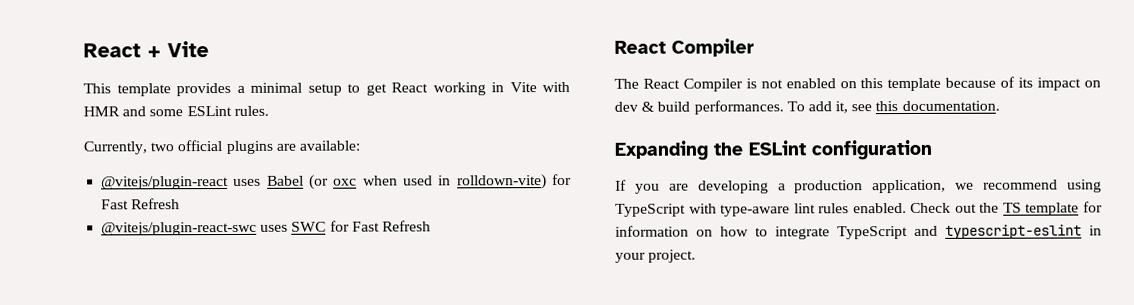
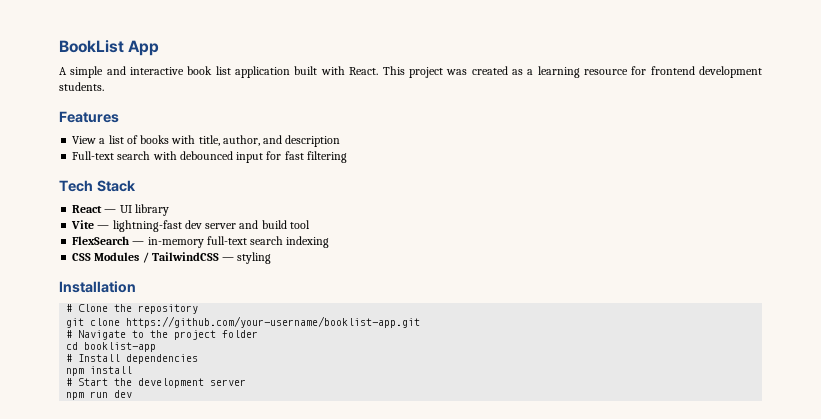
[83,41,209,58] [83,81,570,97] [83,105,269,117] [83,140,360,155] [101,173,572,190] [101,198,181,210] [101,220,431,236] [614,38,754,57] [614,76,1101,92] [614,100,1000,115] [614,139,933,161] [615,179,1102,194] [615,201,1103,217] [615,224,1102,240] [615,249,697,263] React + Vite // This template provides a minimal setup to get React working in Vite with HMR and some ESLint rules. // Currently, two official plugins are available: // @vitejs/plugin-react uses Babel (or oxc when used in rolldown-vite) for Fast Refresh // @vitejs/plugin-react-swc uses SWC for Fast Refresh // React Compiler // The React Compiler is not enabled on this template because of its impact on dev & build performances. To add it, see this documentation. // Expanding the ESLint configuration // If you are developing a production application, we recommend using TypeScript with type-aware lint rules enabled. Check out the TS template for information on how to integrate TypeScript and typescript-eslint in your project. -> [59,40,160,56] [59,66,763,78] [59,82,104,91] [59,111,119,123] [72,135,341,147] [72,151,347,163] [59,180,136,192] [72,204,169,216] [71,220,310,232] [72,236,330,248] [72,252,272,264] [59,281,136,293] [66,304,199,314] [66,316,421,328] [66,330,259,340] [66,342,157,352] [66,354,199,364] [66,366,133,376] [66,378,247,388] [66,390,133,400] BookList App // A simple and interactive book list application built with React. This project was created as a learning resource for frontend development students. // Features // View a list of books with title, author, and description // Full-text search with debounced input for fast filtering // Tech Stack // React — UI library // Vite — lightning-fast dev server and build tool // FlexSearch — in-memory full-text search indexing // CSS Modules / TailwindCSS — styling // Installation // # Clone the repository // git clone https://github.com/your-username/booklist-app.git // # Navigate to the project folder // cd booklist-app // # Install dependencies // npm install // # Start the development server // npm run dev

